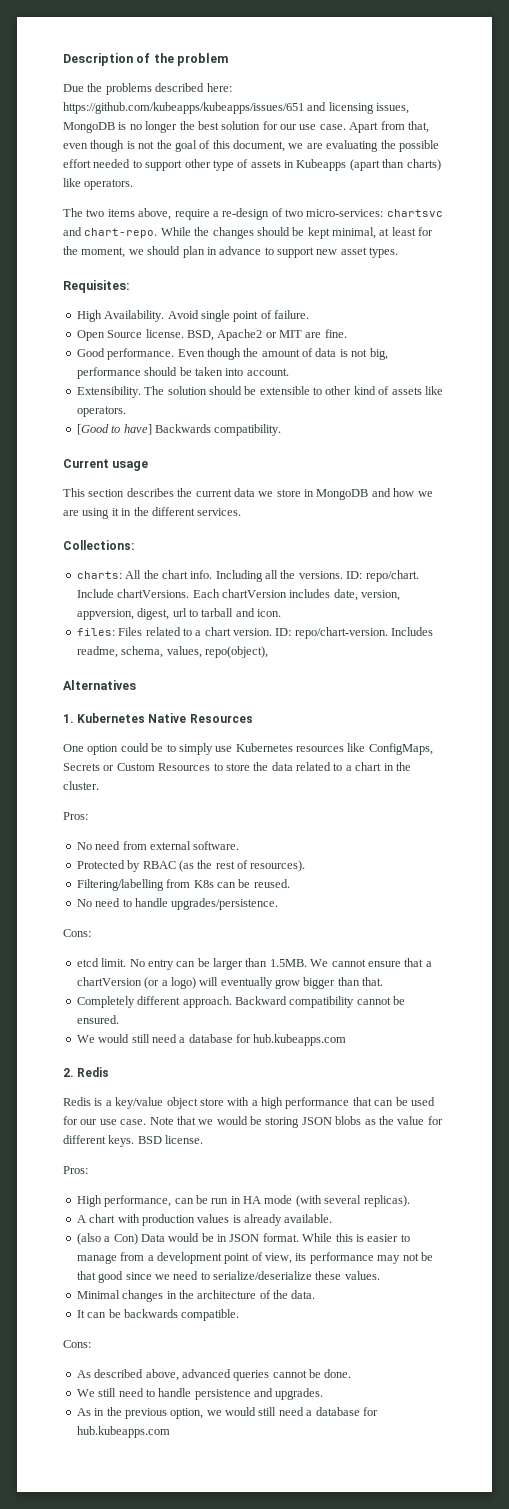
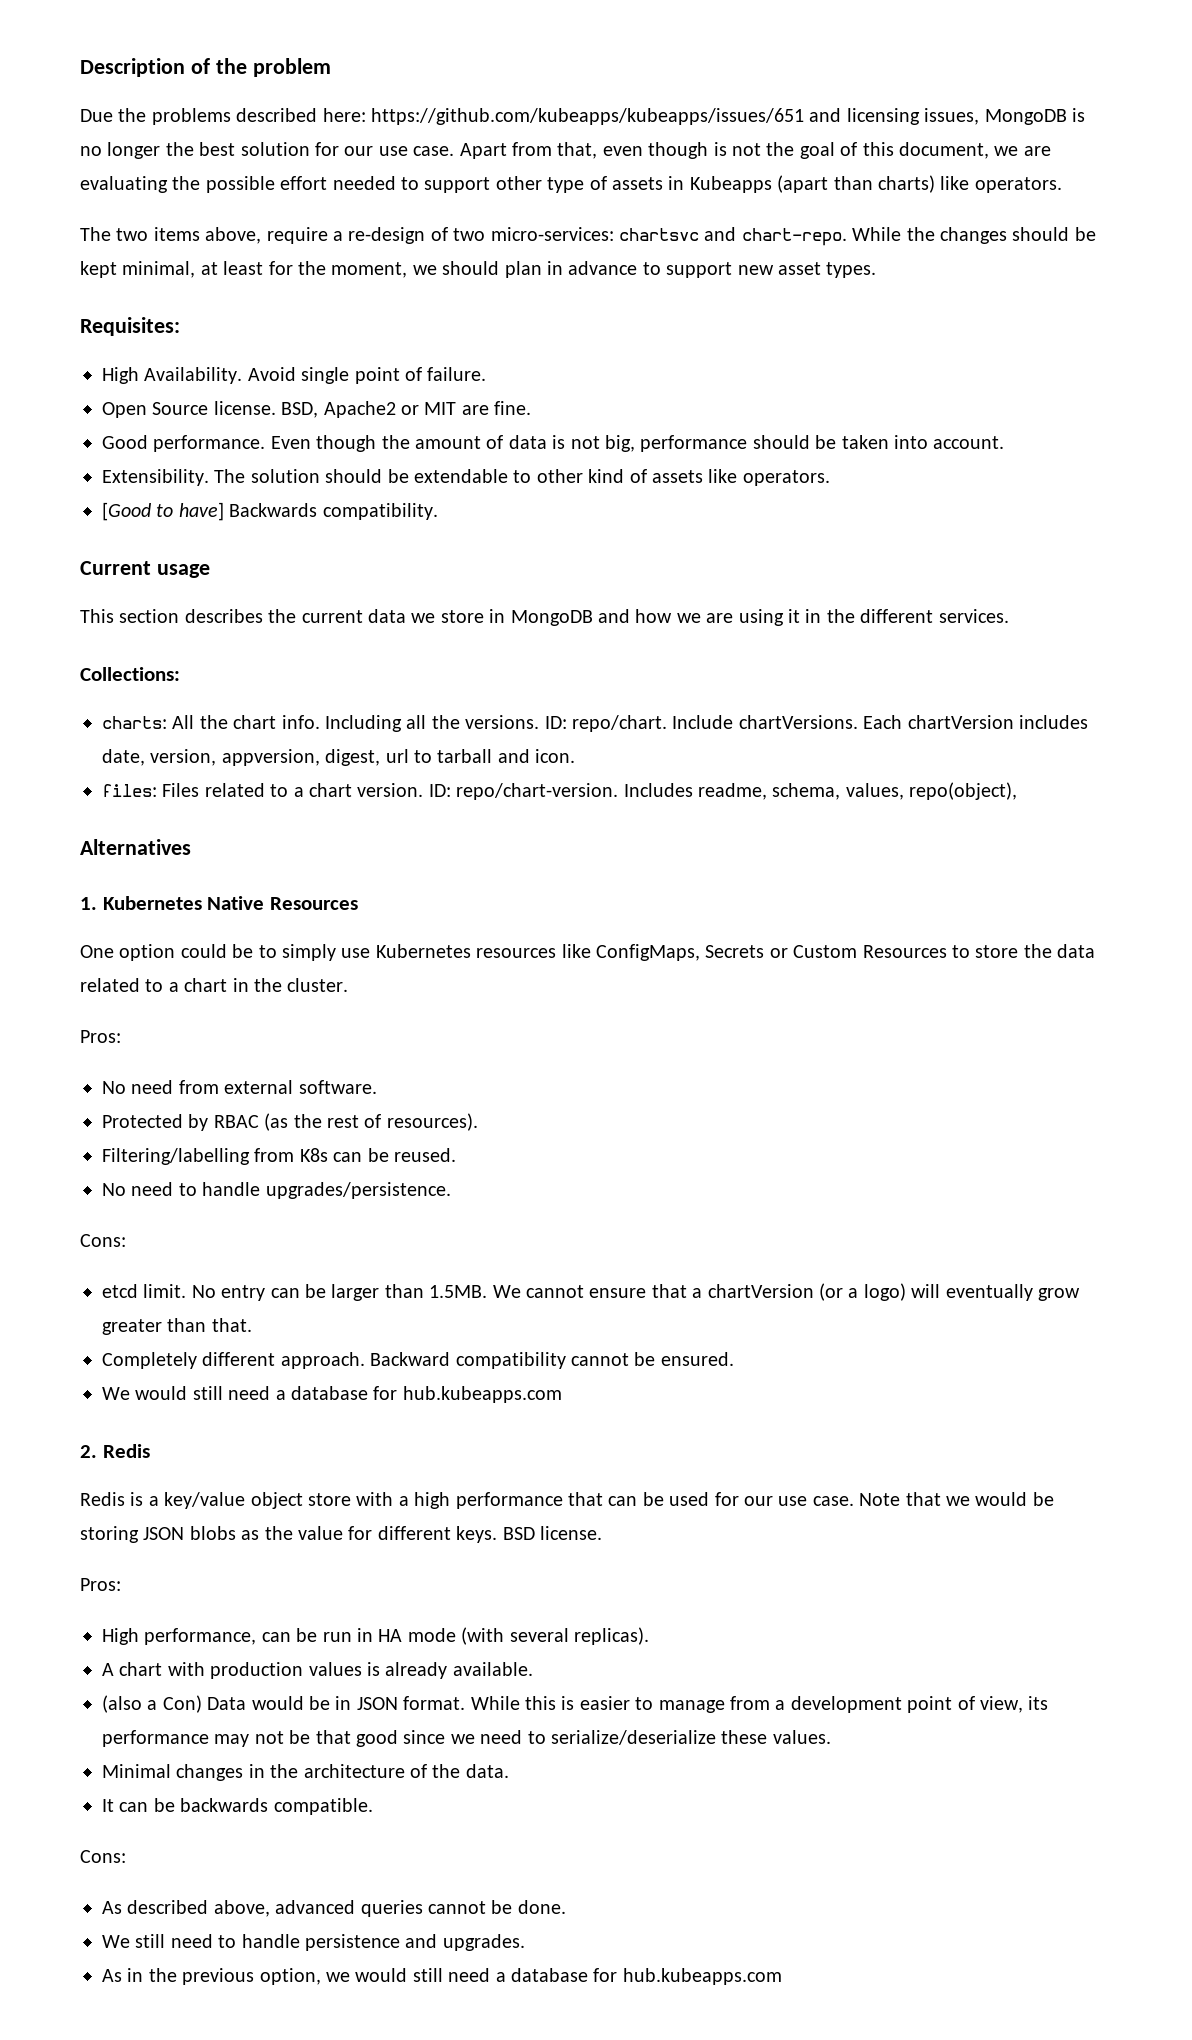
[259,386,310,395] extensible -> [414,469,508,483] extendable
[303,977,336,989] bigger -> [102,1319,162,1335] greater

